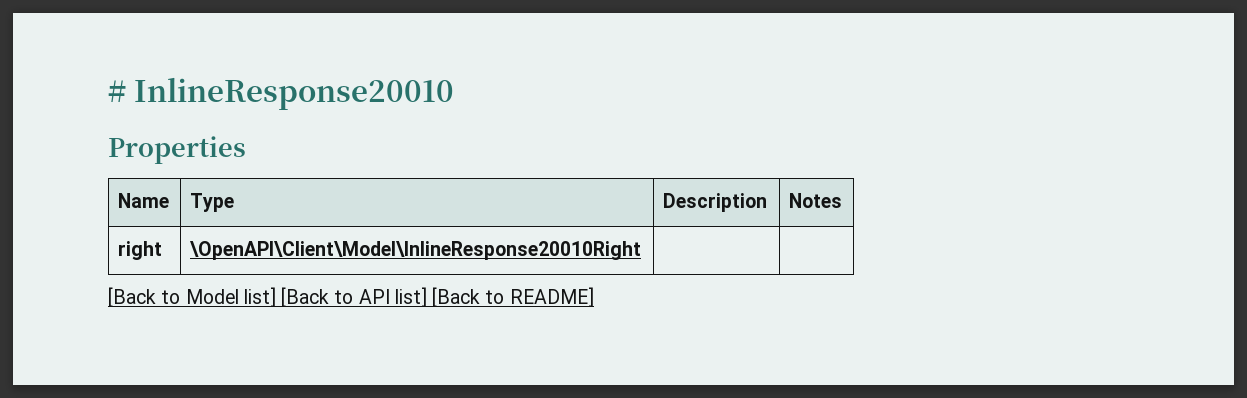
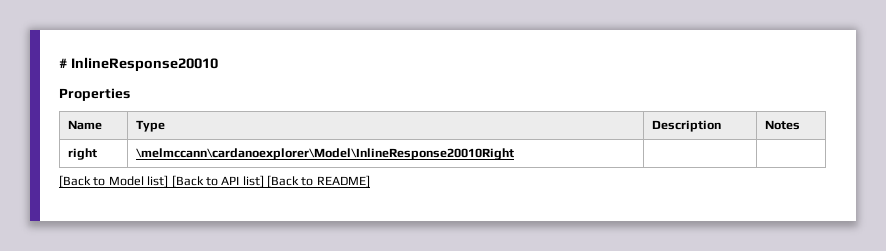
[190,241,642,260] \OpenAPI\Client\Model\InlineResponse20010Right -> [135,148,514,160] \melmccann\cardanoexplorer\Model\InlineResponse20010Right

